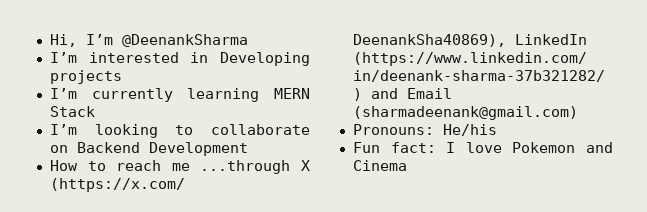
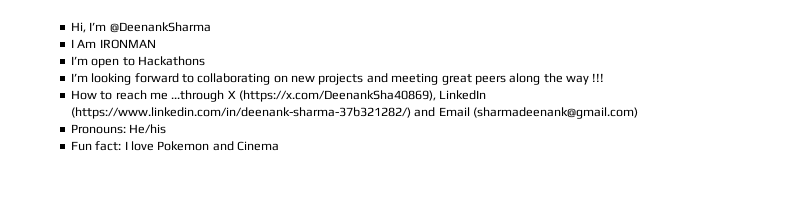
[49,52,310,66] [49,70,122,84] [49,88,310,102] [49,106,95,117] [49,124,310,138] [49,142,248,156] I’m interested in Developing projects // I’m currently learning MERN Stack // I’m looking to collaborate on Backend Development -> [70,39,156,49] [70,56,205,68] [70,73,605,85] I Am IRONMAN // I’m open to Hackathons // I’m looking forward to collaborating on new projects and meeting great peers along the way !!!

